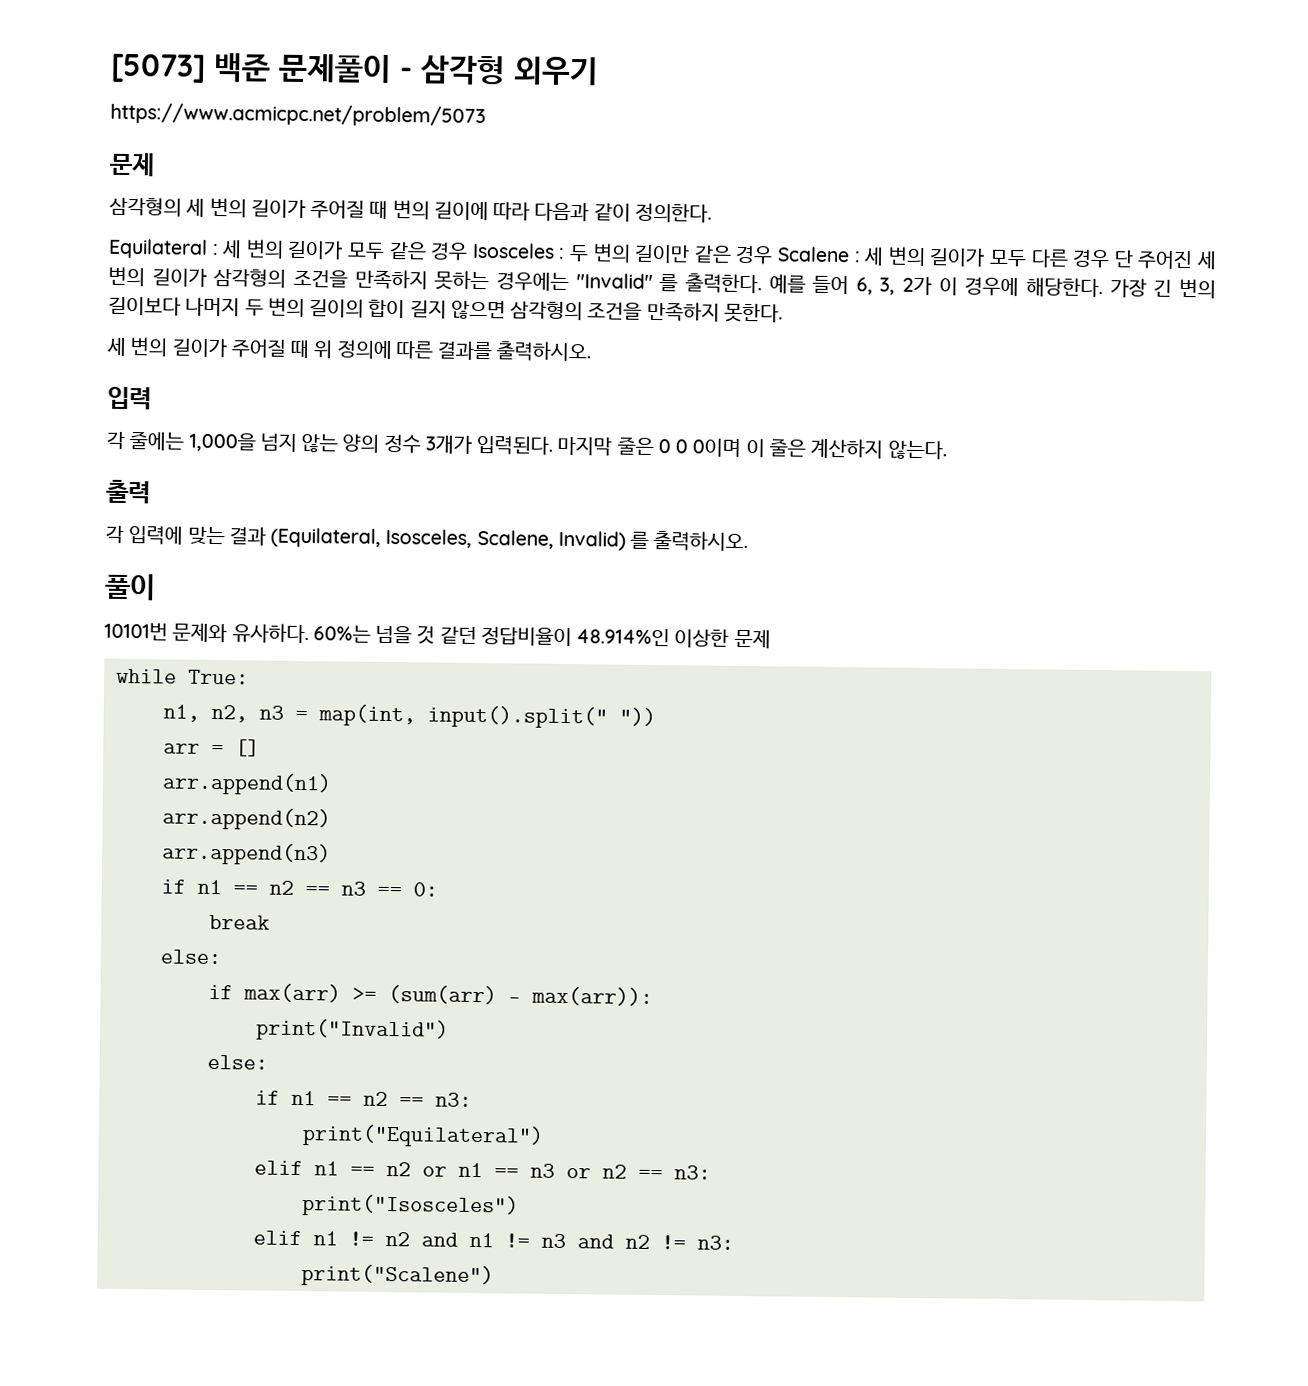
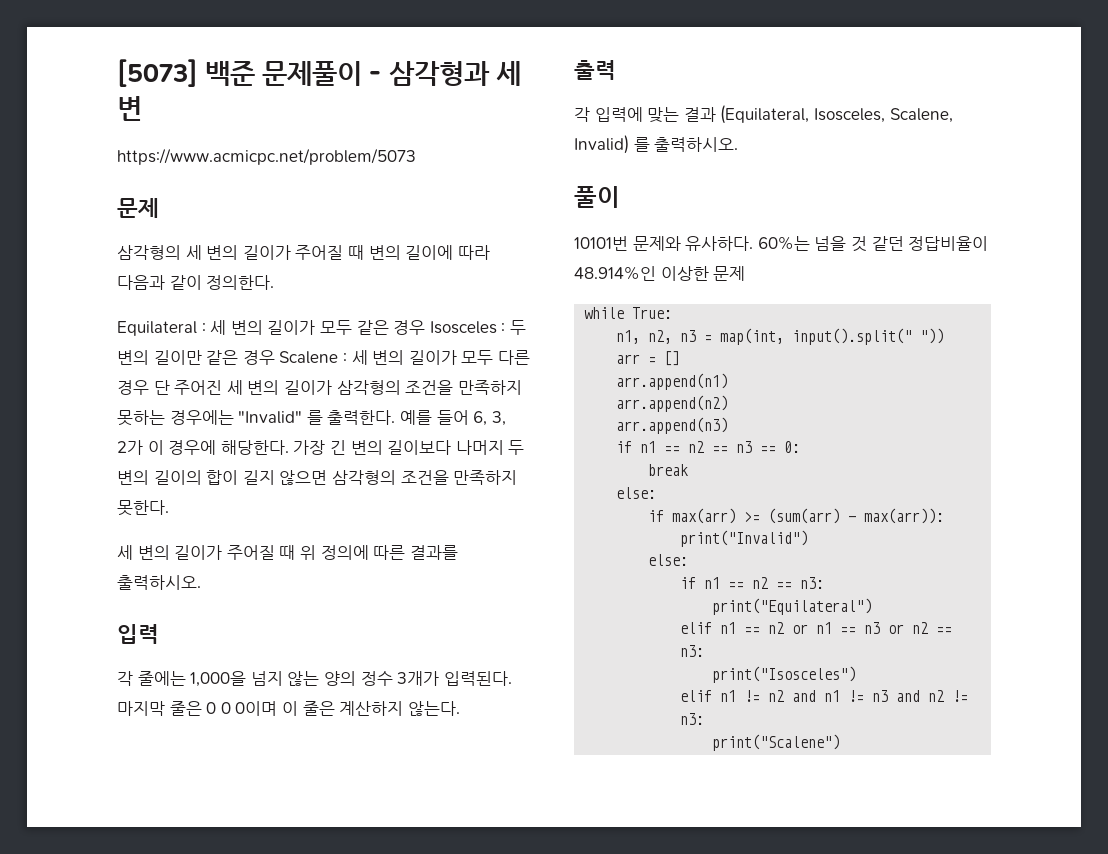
[419,54,599,86] 삼각형 외우기 -> [388,61,521,86] [117,96,142,121] 삼각형과 세 변

